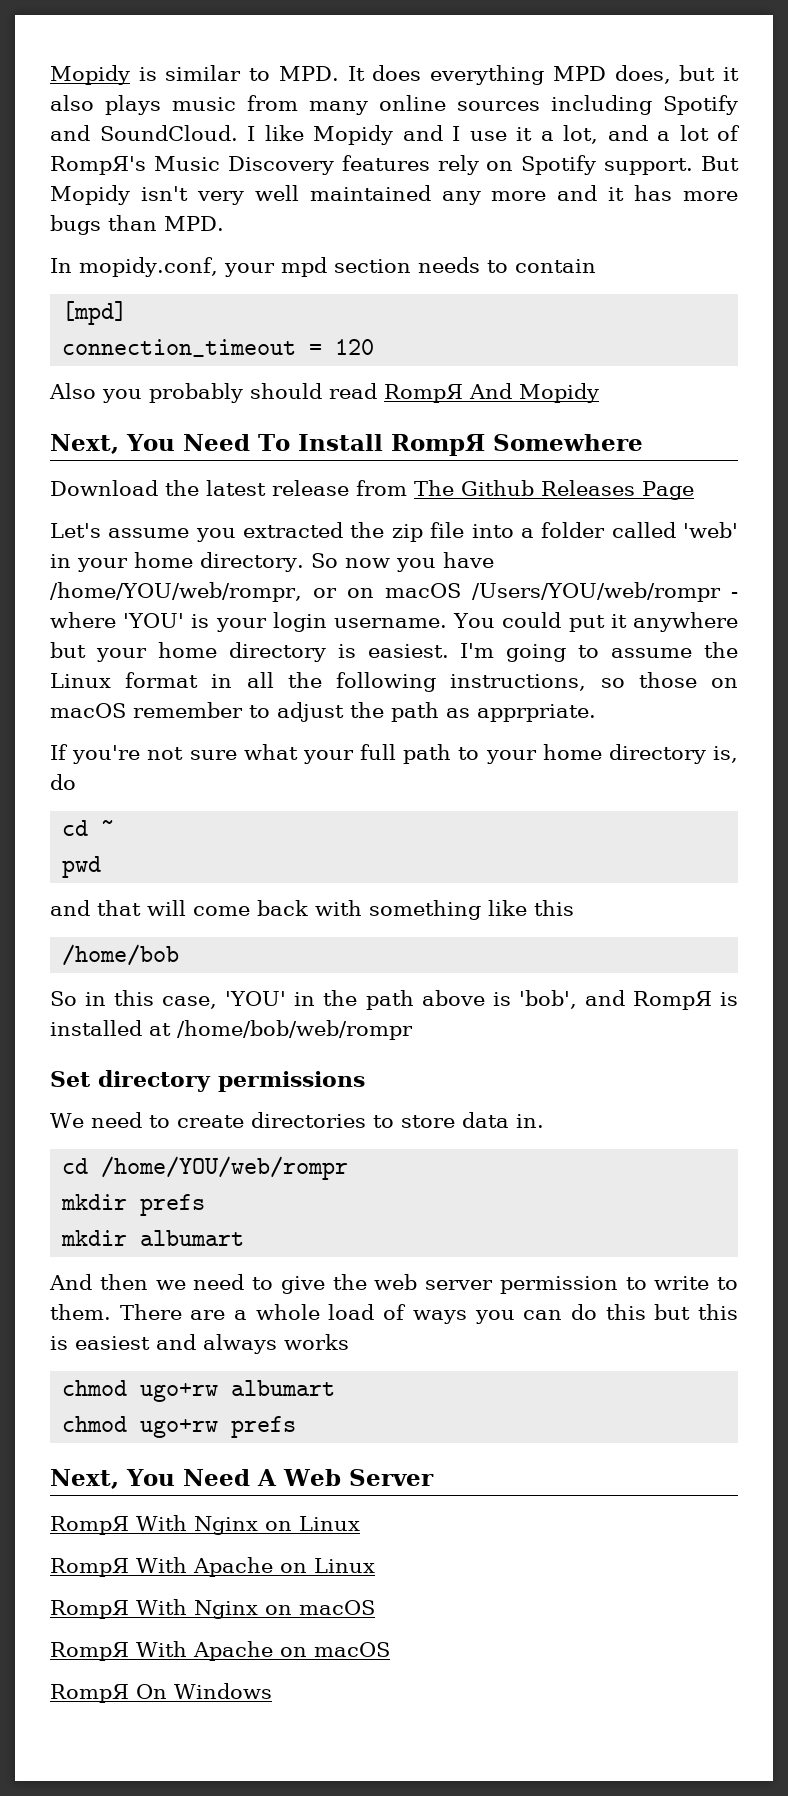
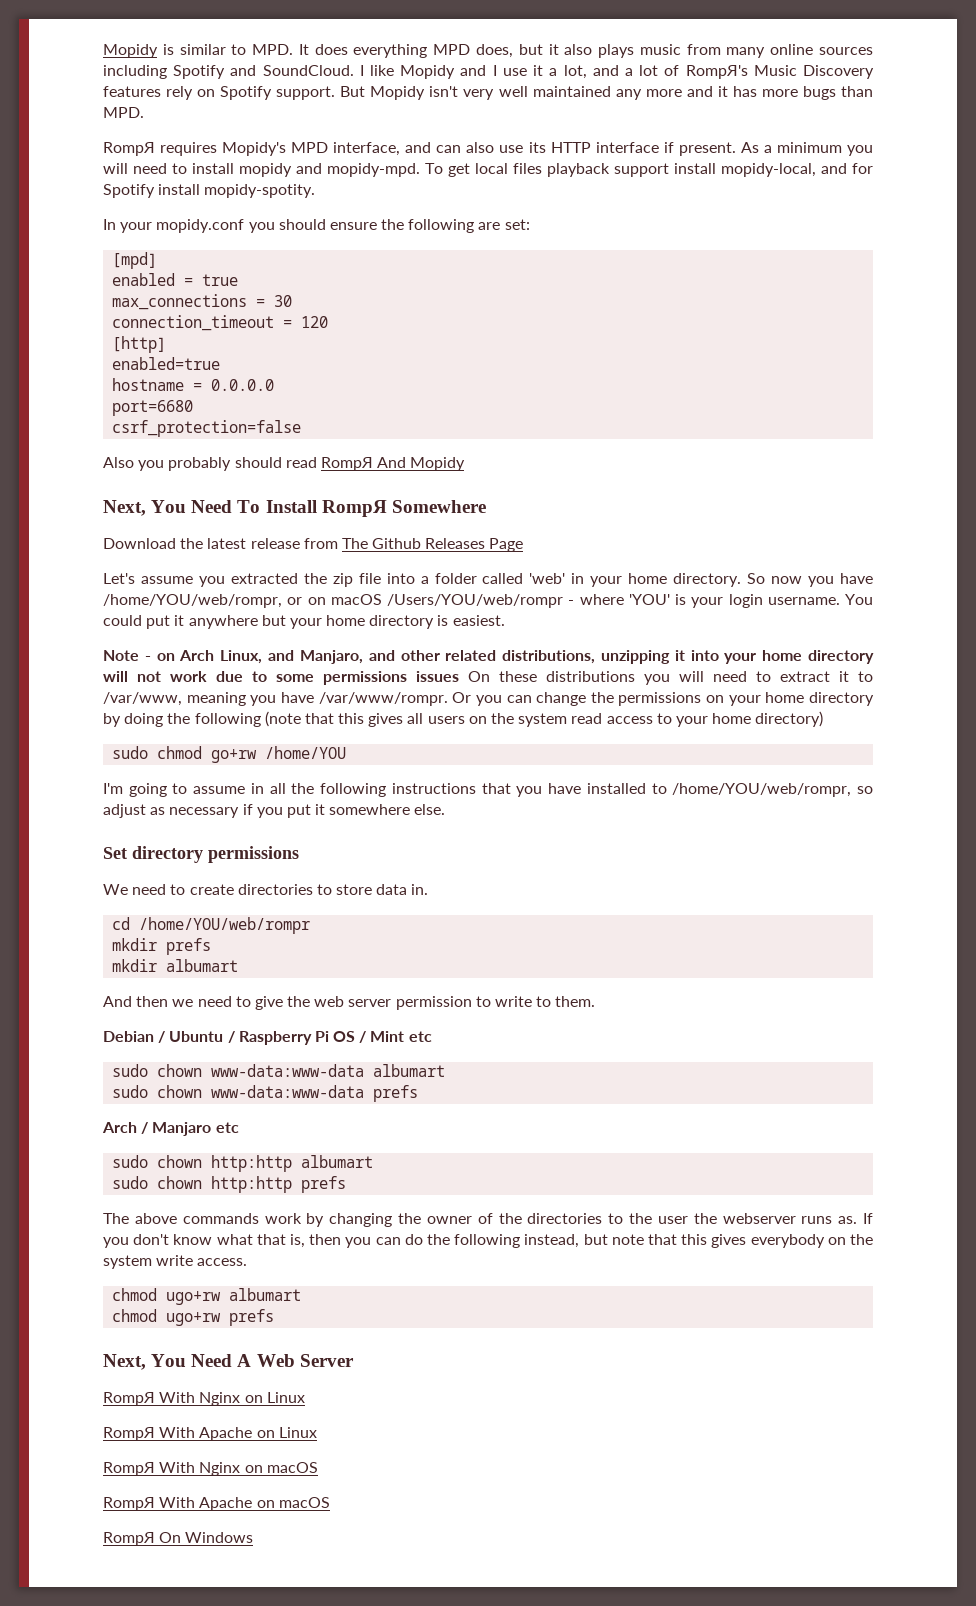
[50,257,596,277] [62,301,128,325] [62,339,375,357] In mopidy.conf, your mpd section needs to contain // [mpd] // connection_timeout = 120 -> [103,142,873,156] [103,163,873,177] [103,184,316,198] [103,219,530,233] [112,252,158,269] [112,273,239,286] [112,294,293,310] [112,315,329,331] [112,336,167,353] [112,357,221,370] [112,378,275,391] [112,400,194,416] [112,420,302,437] RompЯ requires Mopidy's MPD interface, and can also use its HTTP interface if present. As a minimum you will need to install mopidy and mopidy-mpd. To get local files playback support install mopidy-local, and for Spotify install mopidy-spotity. // In your mopidy.conf you should ensure the following are set: // [mpd] // enabled = true // max_connections = 30 // connection_timeout = 120 // [http] // enabled=true // hostname = 0.0.0.0 // port=6680 // csrf_protection=false
(449, 651) none -> [103,650,874,664] [103,671,873,685] [103,692,874,706] [103,711,824,727] [112,746,347,763] // Note - on Arch Linux, and Manjaro, and other related distributions, unzipping it into your home directory will not work due to some permissions issues On these distributions you will need to extract it to /var/www, meaning you have /var/www/rompr. Or you can change the permissions on your home directory by doing the following (note that this gives all users on the system read access to your home directory) // sudo chmod go+rw /home/YOU //
[703,642,738,658] [50,672,199,688] the Linux format -> (246, 790) none
[450,672,738,691] [50,702,596,722] [50,744,738,764] [50,774,76,790] [62,820,115,836] [62,856,102,878] [50,900,574,920] [62,944,180,966] [50,990,739,1010] [50,1020,413,1040] instructions, so those on macOS remember to adjust the path as apprpriate. // If you're not sure what your full path to your home directory is, do // cd ~ // pwd // and that will come back with something like this // /home/bob // So in this case, 'YOU' in the path above is 'bob', and RompЯ is installed at /home/bob/web/rompr -> [391,783,873,797] [103,804,446,818] instructions that you have installed to /home/YOU/web/rompr, so adjust as necessary if you put it somewhere else.
[119,1304,738,1324] [50,1334,349,1354] There are a whole load of ways you can do this but this is easiest and always works -> [103,1031,432,1045] [112,1064,446,1077] [112,1085,419,1102] [102,1122,239,1136] [112,1155,374,1172] [112,1176,347,1193] [103,1213,874,1227] [103,1234,874,1248] [103,1255,248,1269] // Debian / Ubuntu / Raspberry Pi OS / Mint etc // sudo chown www-data:www-data albumart // sudo chown www-data:www-data prefs // Arch / Manjaro etc // sudo chown http:http albumart // sudo chown http:http prefs // The above commands work by changing the owner of the directories to the user the webserver runs as. If you don't know what that is, then you can do the following instead, but note that this gives everybody on the system write access.

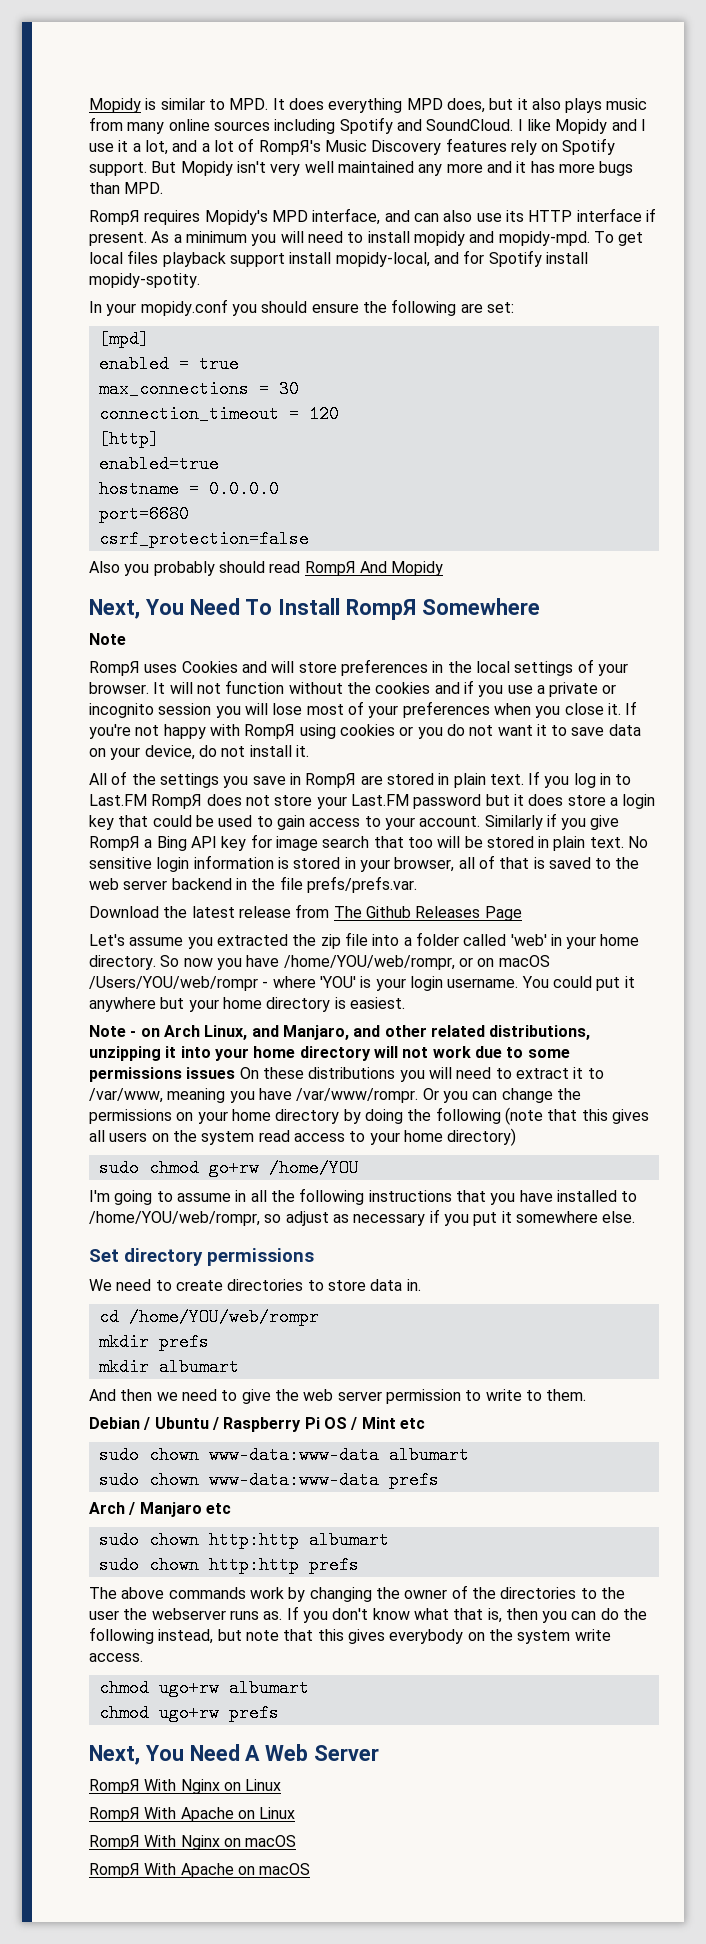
(486, 506) none -> [89,633,126,645] [89,659,628,676] [89,680,617,697] [89,701,638,718] [89,724,641,739] [89,745,309,760] [89,771,632,788] [89,794,656,809] [89,813,620,830] [89,834,649,851] [89,855,640,872] [89,876,417,893] // Note // RompЯ uses Cookies and will store preferences in the local settings of your browser. It will not function without the cookies and if you use a private or incognito session you will lose most of your preferences when you close it. If you're not happy with RompЯ using cookies or you do not want it to save data on your device, do not install it. // All of the settings you save in RompЯ are stored in plain text. If you log in to Last.FM RompЯ does not store your Last.FM password but it does store a login key that could be used to gain access to your account. Similarly if you give RompЯ a Bing API key for image search that too will be stored in plain text. No sensitive login information is stored in your browser, all of that is saved to the web server backend in the file prefs/prefs.var.
[103,1532,254,1546] // RompЯ On Windows -> (311, 1869) none

